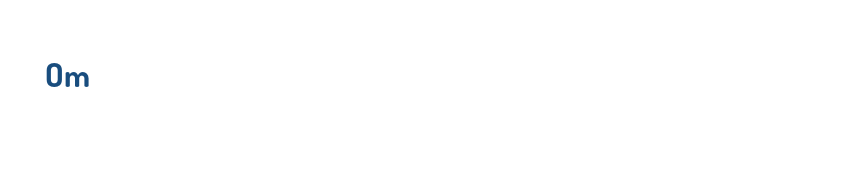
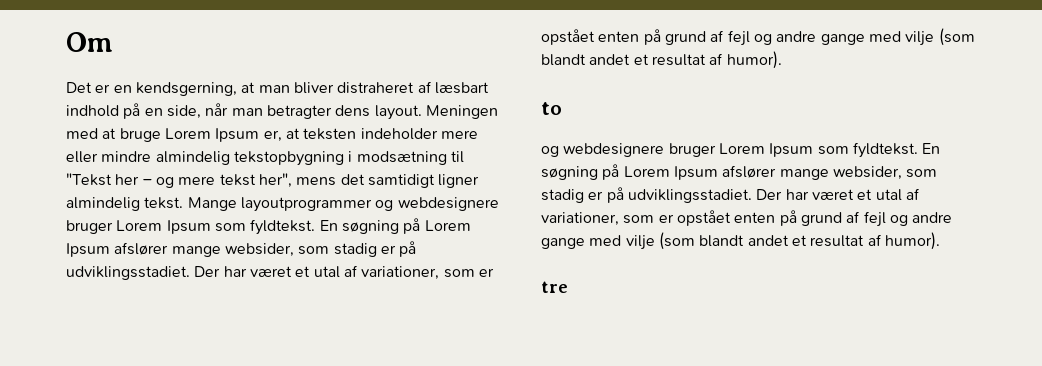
(90, 75) none -> [66,81,489,96] [66,103,498,120] [66,128,478,142] [66,151,464,166] [66,173,480,188] [66,197,499,212] [66,218,471,235] [66,241,417,257] [66,265,494,280] [541,28,975,46] [541,51,782,69] [541,102,562,115] [541,142,941,158] [541,164,938,180] [541,187,920,203] [541,210,953,227] [541,232,940,250] [541,281,568,293] // Det er en kendsgerning, at man bliver distraheret af læsbart indhold på en side, når man betragter dens layout. Meningen med at bruge Lorem Ipsum er, at teksten indeholder mere eller mindre almindelig tekstopbygning i modsætning til "Tekst her – og mere tekst her", mens det samtidigt ligner almindelig tekst. Mange layoutprogrammer og webdesignere bruger Lorem Ipsum som fyldtekst. En søgning på Lorem Ipsum afslører mange websider, som stadig er på udviklingsstadiet. Der har været et utal af variationer, som er opstået enten på grund af fejl og andre gange med vilje (som blandt andet et resultat af humor). // to // og webdesignere bruger Lorem Ipsum som fyldtekst. En søgning på Lorem Ipsum afslører mange websider, som stadig er på udviklingsstadiet. Der har været et utal af variationer, som er opstået enten på grund af fejl og andre gange med vilje (som blandt andet et resultat af humor). // tre

